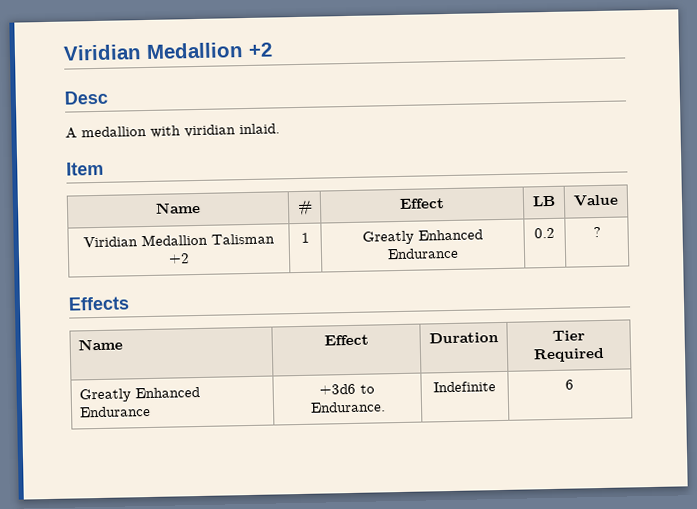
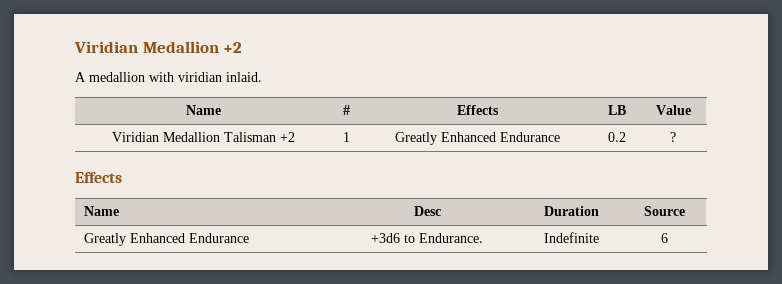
[64,90,108,105] // Desc -> (243, 47) none
[66,161,104,176] // Item -> (262, 77) none
[399,198,445,209] Effect -> [457,105,499,115] Effects
[323,334,369,346] Effect -> [413,206,441,216] Desc
[552,330,585,341] [533,347,605,363] Tier Required -> [644,206,685,216] Source

